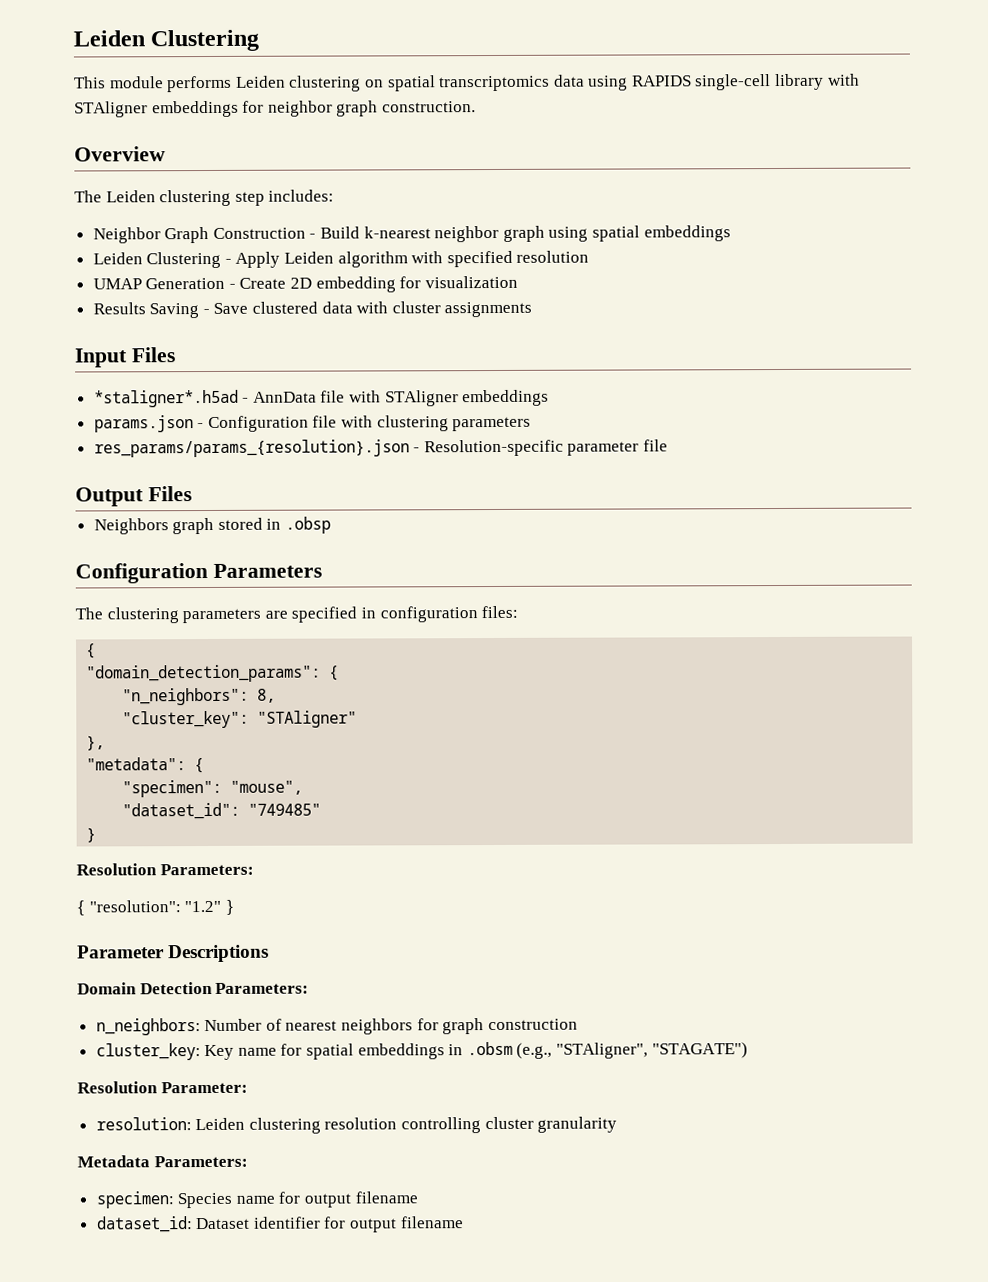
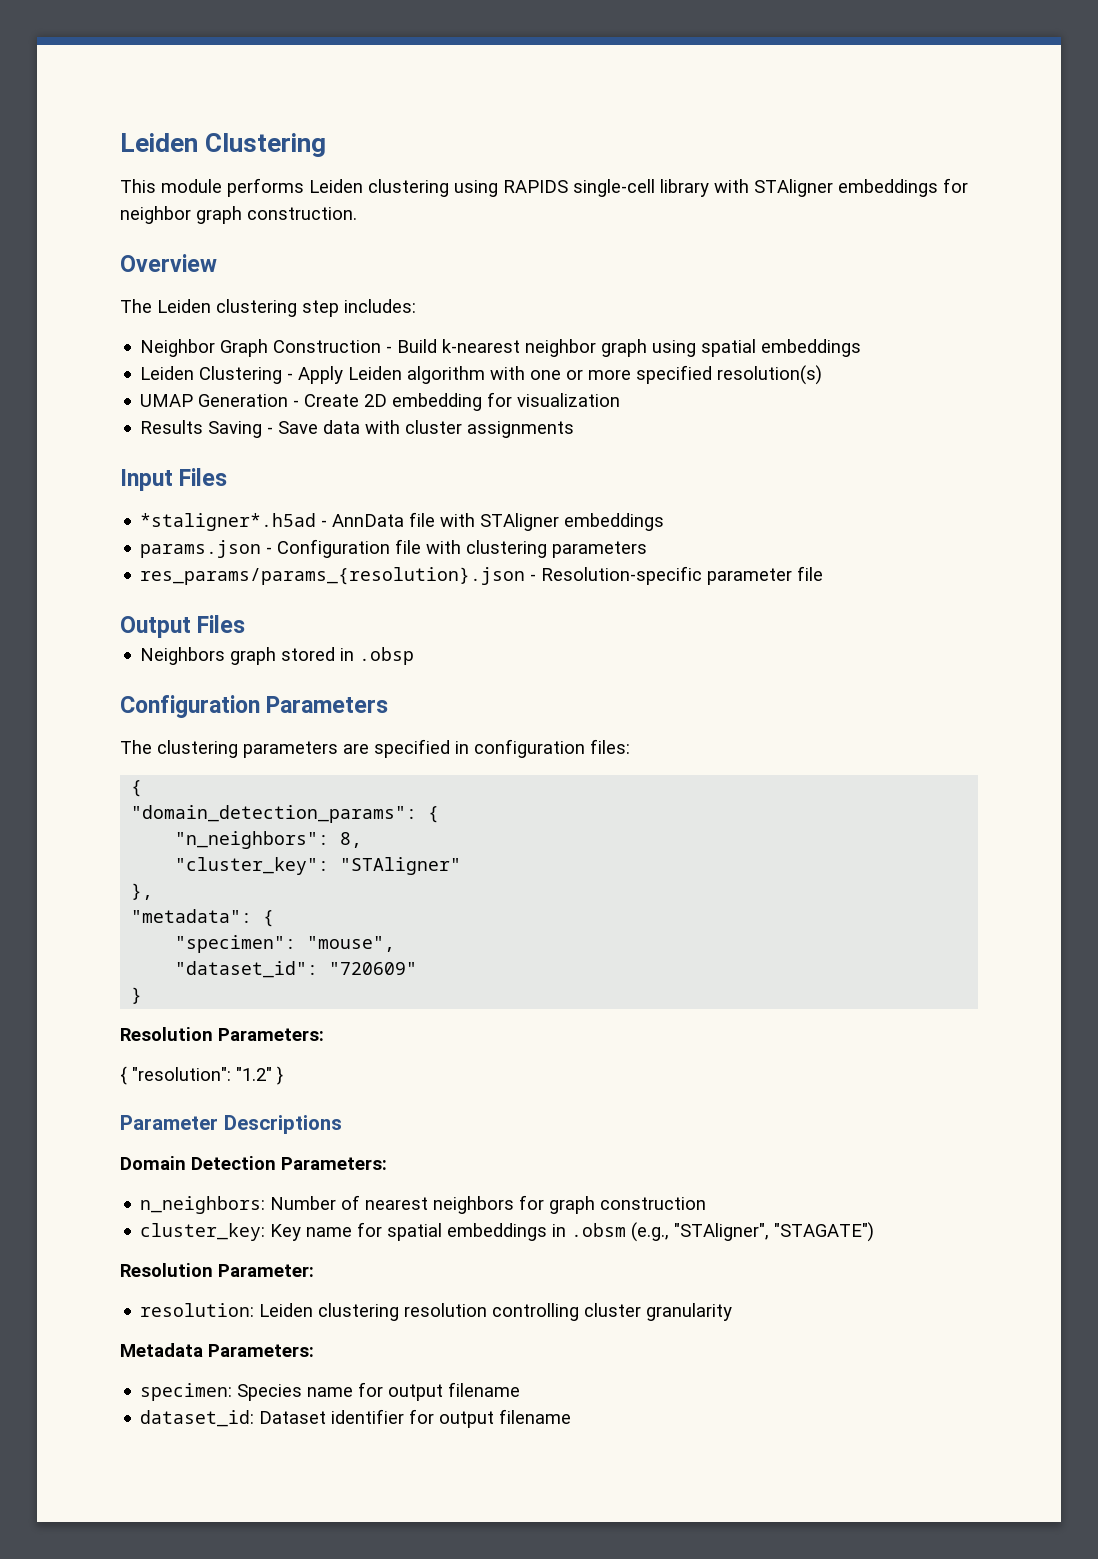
[364,74,585,92] on spatial transcriptomics data -> (449, 188) none
[446,250,590,268] specified resolution -> [530,365,823,385] one or more specified resolution(s)
[252,301,319,314] clustered -> (319, 427) none
[248,803,322,816] "749485" -> [329,962,418,975] "720609"

